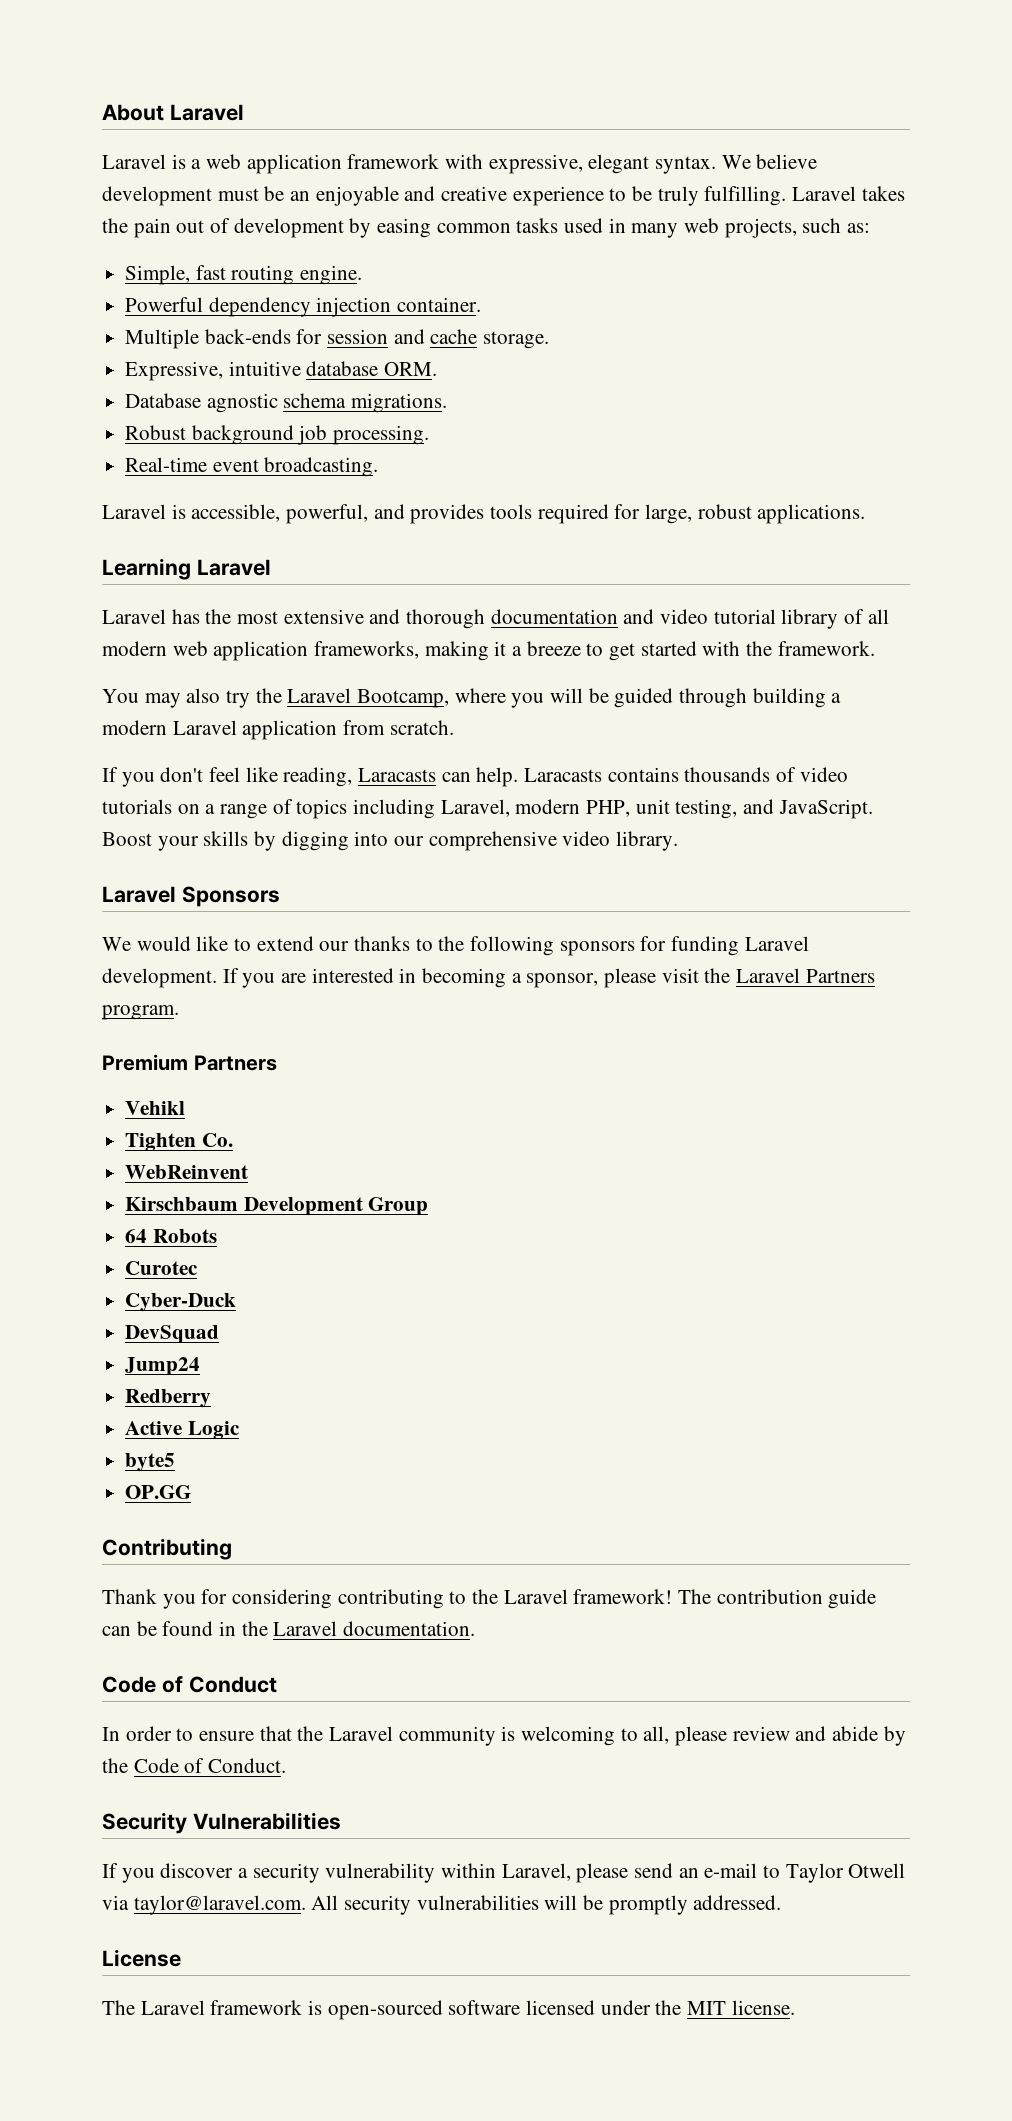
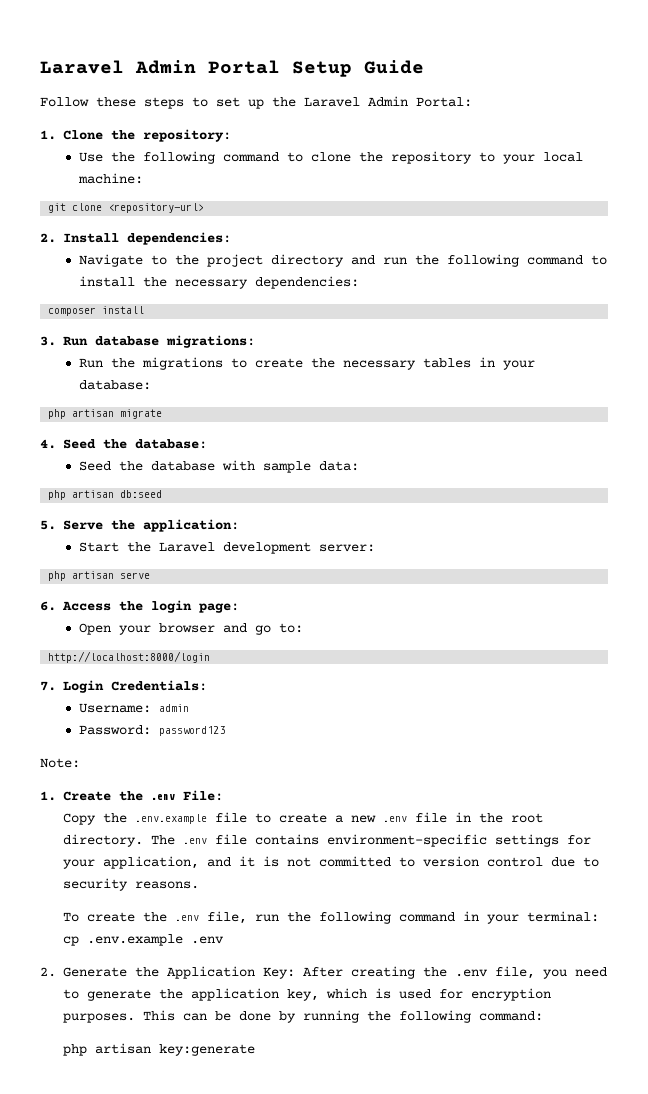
[102,104,244,121] [102,154,818,174] [102,186,905,206] [102,218,871,238] [125,265,363,285] [125,297,482,317] [125,329,550,349] [125,361,438,381] [125,393,448,413] [125,425,430,445] [125,457,379,477] [102,504,866,524] [102,558,271,580] [102,609,889,629] [102,641,875,661] [102,688,842,708] [102,720,454,740] [102,767,848,787] [102,799,873,819] [102,831,679,851] [102,886,280,907] [102,936,809,956] [102,968,875,988] [102,1005,179,1020] [102,1054,277,1071] [125,1101,186,1115] [125,1133,233,1151] [125,1165,249,1179] [125,1197,429,1216] [125,1229,217,1243] [125,1261,199,1275] [125,1293,237,1312] [125,1325,220,1344] [125,1357,201,1376] [125,1389,212,1408] [125,1421,240,1439] [125,1453,176,1472] [125,1485,192,1499] [102,1538,232,1560] [102,1589,877,1609] [102,1621,476,1636] [102,1676,277,1693] [102,1726,906,1746] [102,1758,287,1773] [102,1812,341,1834] [102,1863,906,1883] [102,1895,782,1915] [102,1949,181,1967] [102,2000,795,2020] About Laravel // Laravel is a web application framework with expressive, elegant syntax. We believe development must be an enjoyable and creative experience to be truly fulfilling. Laravel takes the pain out of development by easing common tasks used in many web projects, such as: // Simple, fast routing engine. // Powerful dependency injection container. // Multiple back-ends for session and cache storage. // Expressive, intuitive database ORM. // Database agnostic schema migrations. // Robust background job processing. // Real-time event broadcasting. // Laravel is accessible, powerful, and provides tools required for large, robust applications. // Learning Laravel // Laravel has the most extensive and thorough documentation and video tutorial library of all modern web application frameworks, making it a breeze to get started with the framework. // You may also try the Laravel Bootcamp, where you will be guided through building a modern Laravel application from scratch. // If you don't feel like reading, Laracasts can help. Laracasts contains thousands of video tutorials on a range of topics including Laravel, modern PHP, unit testing, and JavaScript. Boost your skills by digging into our comprehensive video library. // Laravel Sponsors // We would like to extend our thanks to the following sponsors for funding Laravel development. If you are interested in becoming a sponsor, please visit the Laravel Partners program. // Premium Partners // Vehikl // Tighten Co. // WebReinvent // Kirschbaum Development Group // 64 Robots // Curotec // Cyber-Duck // DevSquad // Jump24 // Redberry // Active Logic // byte5 // OP.GG // Contributing // Thank you for considering contributing to the Laravel framework! The contribution guide can be found in the Laravel documentation. // Code of Conduct // In order to ensure that the Laravel community is welcoming to all, please review and abide by the Code of Conduct. // Security Vulnerabilities // If you discover a security vulnerability within Laravel, please send an e-mail to Taylor Otwell via taylor@laravel.com. All security vulnerabilities will be promptly addressed. // License // The Laravel framework is open-sourced software licensed under the MIT license. -> [40,60,424,77] [40,96,472,109] [40,129,232,142] [78,151,583,164] [77,173,143,184] [48,203,205,213] [40,232,232,245] [78,254,607,267] [78,276,359,289] [48,306,145,316] [40,335,256,348] [78,357,535,370] [78,380,151,390] [48,409,163,419] [40,439,208,449] [78,460,359,473] [48,490,163,500] [40,519,240,532] [78,542,375,554] [48,571,151,581] [40,600,240,613] [78,623,303,635] [48,651,211,663] [40,680,208,693] [78,703,189,713] [78,725,225,736] [40,758,80,768] [40,790,224,801] [63,812,544,825] [63,834,592,847] [63,856,600,869] [63,878,200,891] [63,911,600,924] [63,934,225,946] [40,966,608,979] [63,988,552,1001] [63,1010,544,1023] [63,1043,256,1056] Laravel Admin Portal Setup Guide // Follow these steps to set up the Laravel Admin Portal: // 1. Clone the repository: // Use the following command to clone the repository to your local machine: // git clone <repository-url> // 2. Install dependencies: // Navigate to the project directory and run the following command to install the necessary dependencies: // composer install // 3. Run database migrations: // Run the migrations to create the necessary tables in your database: // php artisan migrate // 4. Seed the database: // Seed the database with sample data: // php artisan db:seed // 5. Serve the application: // Start the Laravel development server: // php artisan serve // 6. Access the login page: // Open your browser and go to: // http://localhost:8000/login // 7. Login Credentials: // Username: admin // Password: password123 // Note: // 1. Create the .env File: // Copy the .env.example file to create a new .env file in the root directory. The .env file contains environment-specific settings for your application, and it is not committed to version control due to security reasons. // To create the .env file, run the following command in your terminal: cp .env.example .env // 2. Generate the Application Key: After creating the .env file, you need to generate the application key, which is used for encryption purposes. This can be done by running the following command: // php artisan key:generate

